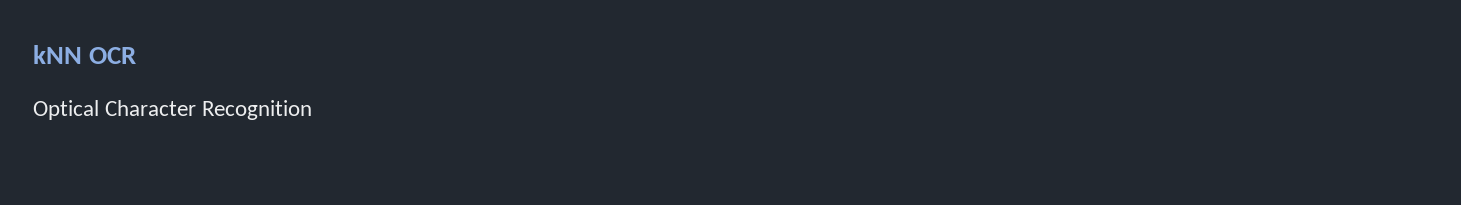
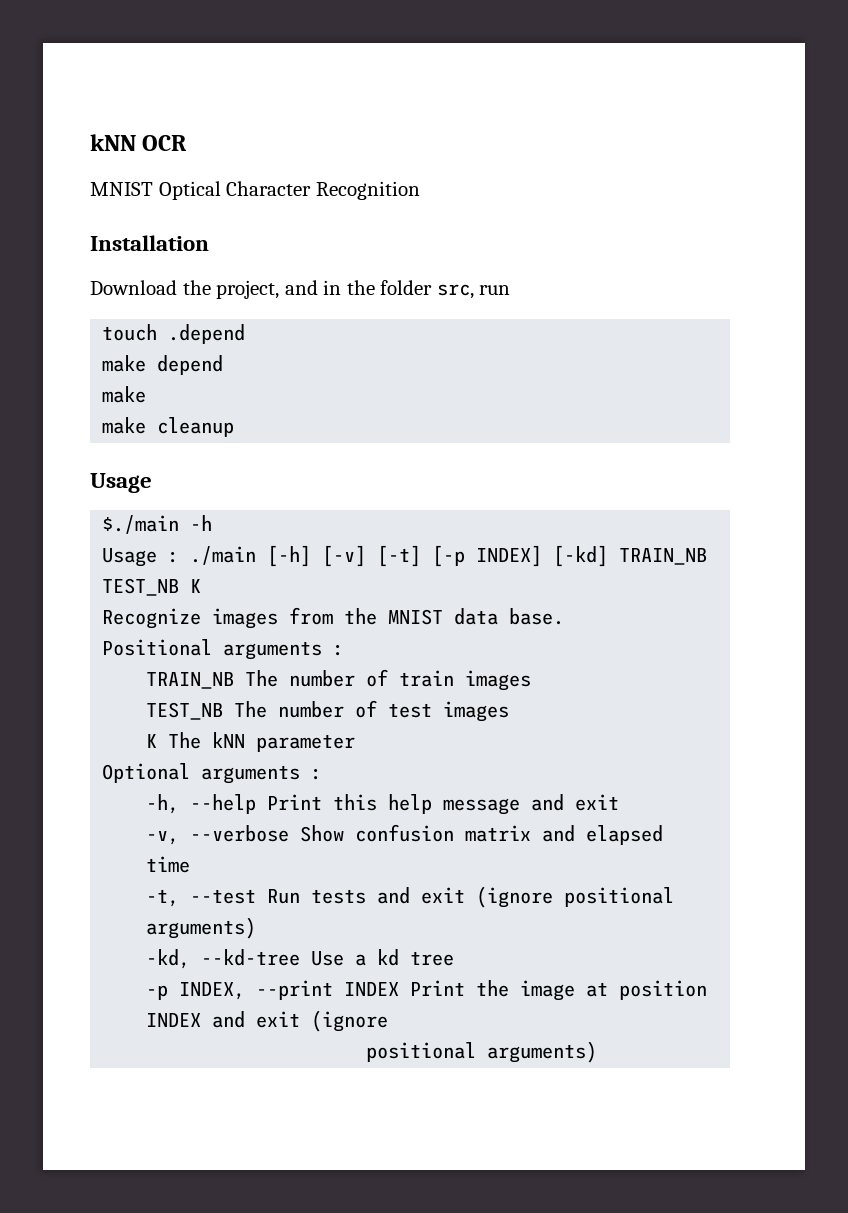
(137, 55) none -> [90,182,153,196] MNIST
(313, 110) none -> [90,235,209,251] [90,280,511,299] [102,324,246,344] [102,355,224,375] [102,386,147,403] [102,417,235,437] [90,473,152,493] [102,515,213,534] [102,545,708,567] [102,578,202,596] [102,607,565,629] [102,639,345,660] [146,669,532,691] [146,700,510,722] [146,732,356,752] [102,763,323,784] [146,794,620,815] [146,824,664,845] [146,856,191,873] [146,886,675,908] [146,917,257,939] [146,949,455,969] [146,980,708,1001] [146,1010,389,1032] [366,1041,598,1063] // Installation // Download the project, and in the folder src, run // touch .depend // make depend // make // make cleanup // Usage // $./main -h // Usage : ./main [-h] [-v] [-t] [-p INDEX] [-kd] TRAIN_NB TEST_NB K // Recognize images from the MNIST data base. // Positional arguments : // TRAIN_NB The number of train images // TEST_NB The number of test images // K The kNN parameter // Optional arguments : // -h, --help Print this help message and exit // -v, --verbose Show confusion matrix and elapsed time // -t, --test Run tests and exit (ignore positional arguments) // -kd, --kd-tree Use a kd tree // -p INDEX, --print INDEX Print the image at position INDEX and exit (ignore // positional arguments)

